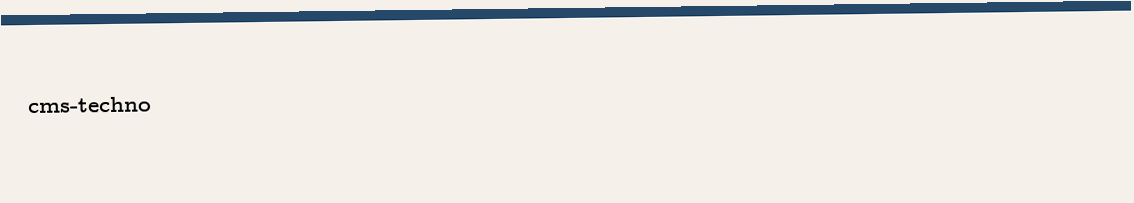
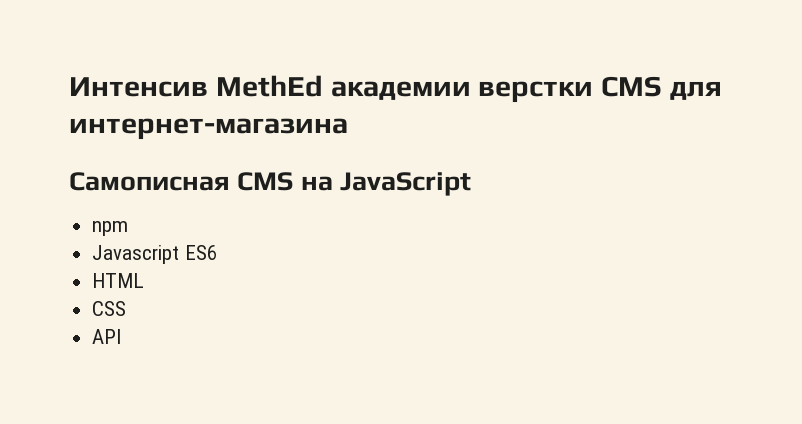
[27,96,152,114] cms-techno -> [69,75,723,103] [69,118,348,140] [69,172,471,196] [92,221,129,236] [92,245,217,264] [92,273,145,288] [92,301,127,316] [92,329,123,344] Интенсив MethEd академии верстки CMS для интернет-магазина // Самописная CMS на JavaScript // npm // Javascript ES6 // HTML // CSS // API

